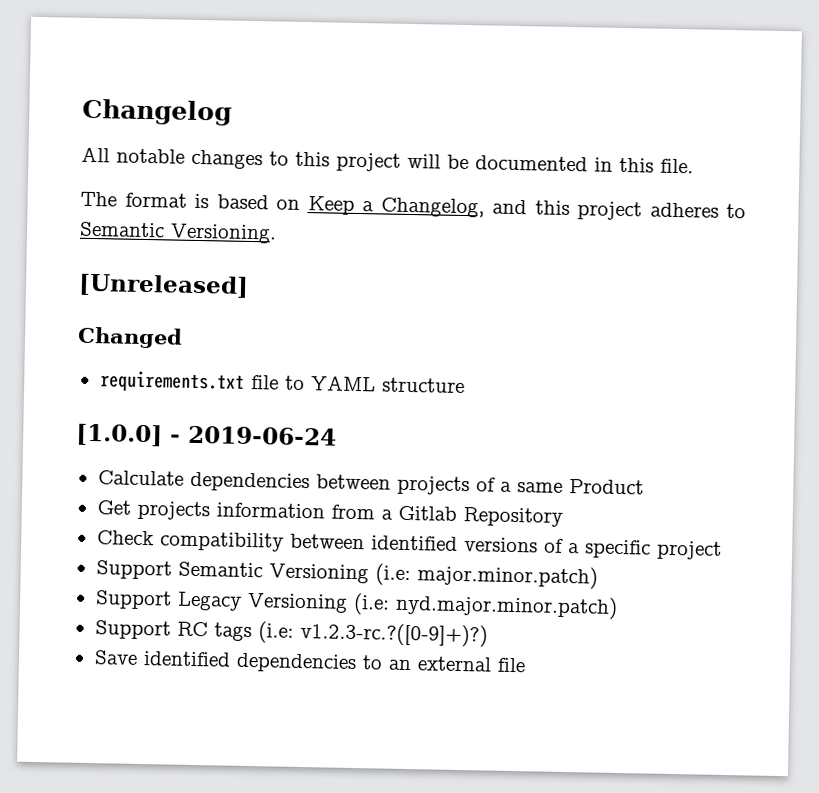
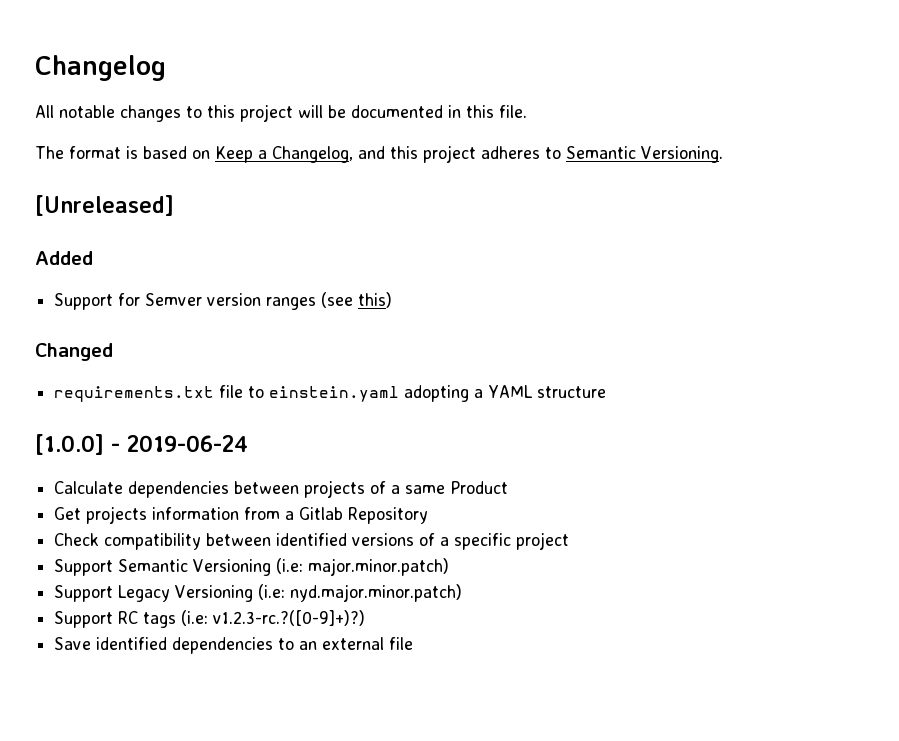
(249, 285) none -> [35,251,93,265] [54,292,393,310] // Added // Support for Semver version ranges (see this)
(305, 383) none -> [269,385,484,402] einstein.yaml adopting a

